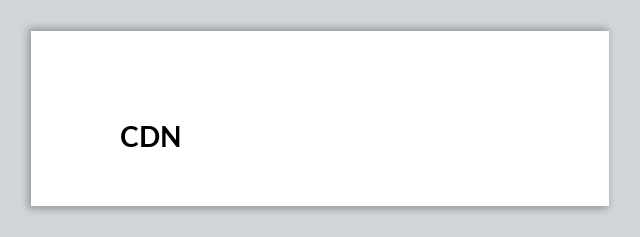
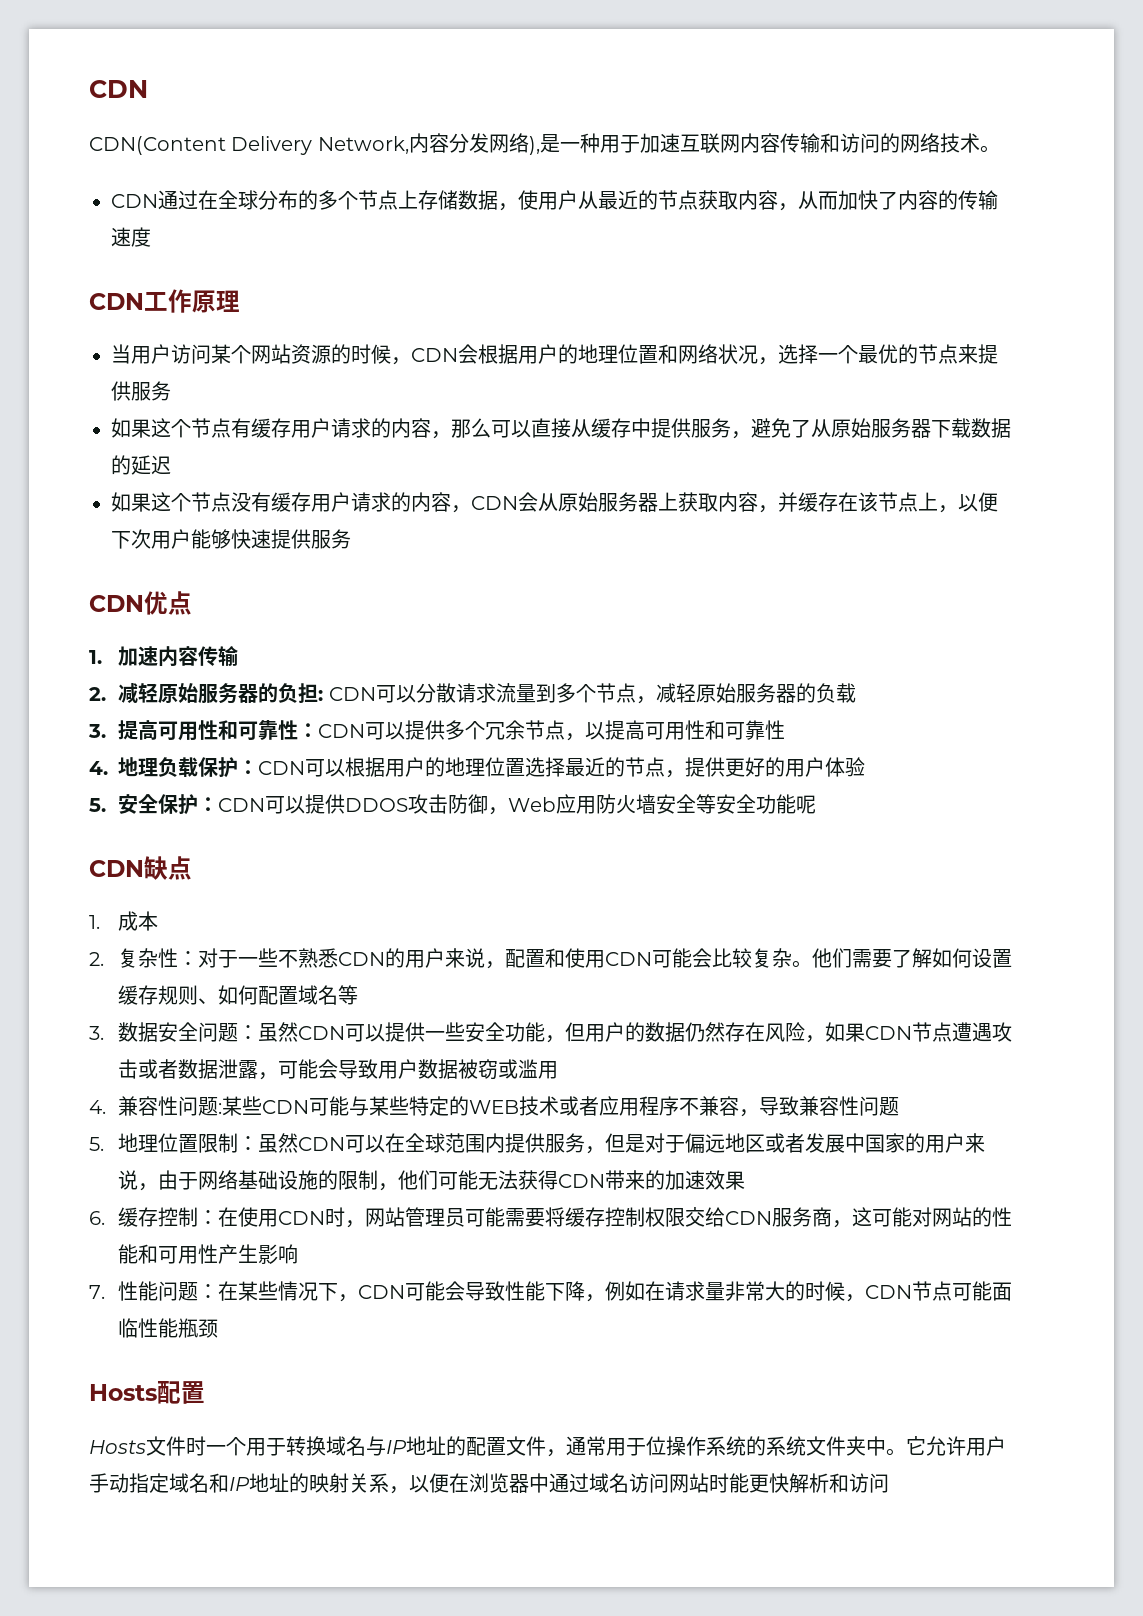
[120,126,182,147] CDN -> [89,80,148,98] [89,133,1000,155] [111,190,998,211] [111,227,151,247] [89,289,240,313] [111,344,998,365] [111,381,171,401] [111,418,1011,439] [111,455,171,475] [111,492,998,513] [111,529,351,549] [89,591,192,615] [89,646,239,667] [89,683,856,704] [88,720,786,741] [89,757,866,778] [89,794,817,815] [89,856,192,880] [89,911,159,931] [89,948,1013,969] [118,985,359,1005] [89,1022,1013,1043] [118,1059,559,1080] [89,1096,900,1117] [89,1133,986,1154] [118,1170,746,1191] [89,1207,1013,1228] [118,1244,299,1264] [89,1281,1013,1302] [118,1318,219,1338] [89,1381,205,1404] [89,1436,1006,1457] [89,1473,889,1494] CDN // CDN(Content Delivery Network,内容分发网络),是一种用于加速互联网内容传输和访问的网络技术。 // CDN通过在全球分布的多个节点上存储数据，使用户从最近的节点获取内容，从而加快了内容的传输速度 // CDN工作原理 // 当用户访问某个网站资源的时候，CDN会根据用户的地理位置和网络状况，选择一个最优的节点来提供服务 // 如果这个节点有缓存用户请求的内容，那么可以直接从缓存中提供服务，避免了从原始服务器下载数据的延迟 // 如果这个节点没有缓存用户请求的内容，CDN会从原始服务器上获取内容，并缓存在该节点上，以便下次用户能够快速提供服务 // CDN优点 // 1.加速内容传输 // 2.减轻原始服务器的负担: CDN可以分散请求流量到多个节点，减轻原始服务器的负载 // 3.提高可用性和可靠性：CDN可以提供多个冗余节点，以提高可用性和可靠性 // 4.地理负载保护：CDN可以根据用户的地理位置选择最近的节点，提供更好的用户体验 // 5.安全保护：CDN可以提供DDOS攻击防御，Web应用防火墙安全等安全功能呢 // CDN缺点 // 1.成本 // 2.复杂性：对于一些不熟悉CDN的用户来说，配置和使用CDN可能会比较复杂。他们需要了解如何设置缓存规则、如何配置域名等 // 3.数据安全问题：虽然CDN可以提供一些安全功能，但用户的数据仍然存在风险，如果CDN节点遭遇攻击或者数据泄露，可能会导致用户数据被窃或滥用 // 4.兼容性问题:某些CDN可能与某些特定的WEB技术或者应用程序不兼容，导致兼容性问题 // 5.地理位置限制：虽然CDN可以在全球范围内提供服务，但是对于偏远地区或者发展中国家的用户来说，由于网络基础设施的限制，他们可能无法获得CDN带来的加速效果 // 6.缓存控制：在使用CDN时，网站管理员可能需要将缓存控制权限交给CDN服务商，这可能对网站的性能和可用性产生影响 // 7.性能问题：在某些情况下，CDN可能会导致性能下降，例如在请求量非常大的时候，CDN节点可能面临性能瓶颈 // Hosts配置 // Hosts文件时一个用于转换域名与IP地址的配置文件，通常用于位操作系统的系统文件夹中。它允许用户手动指定域名和IP地址的映射关系，以便在浏览器中通过域名访问网站时能更快解析和访问

